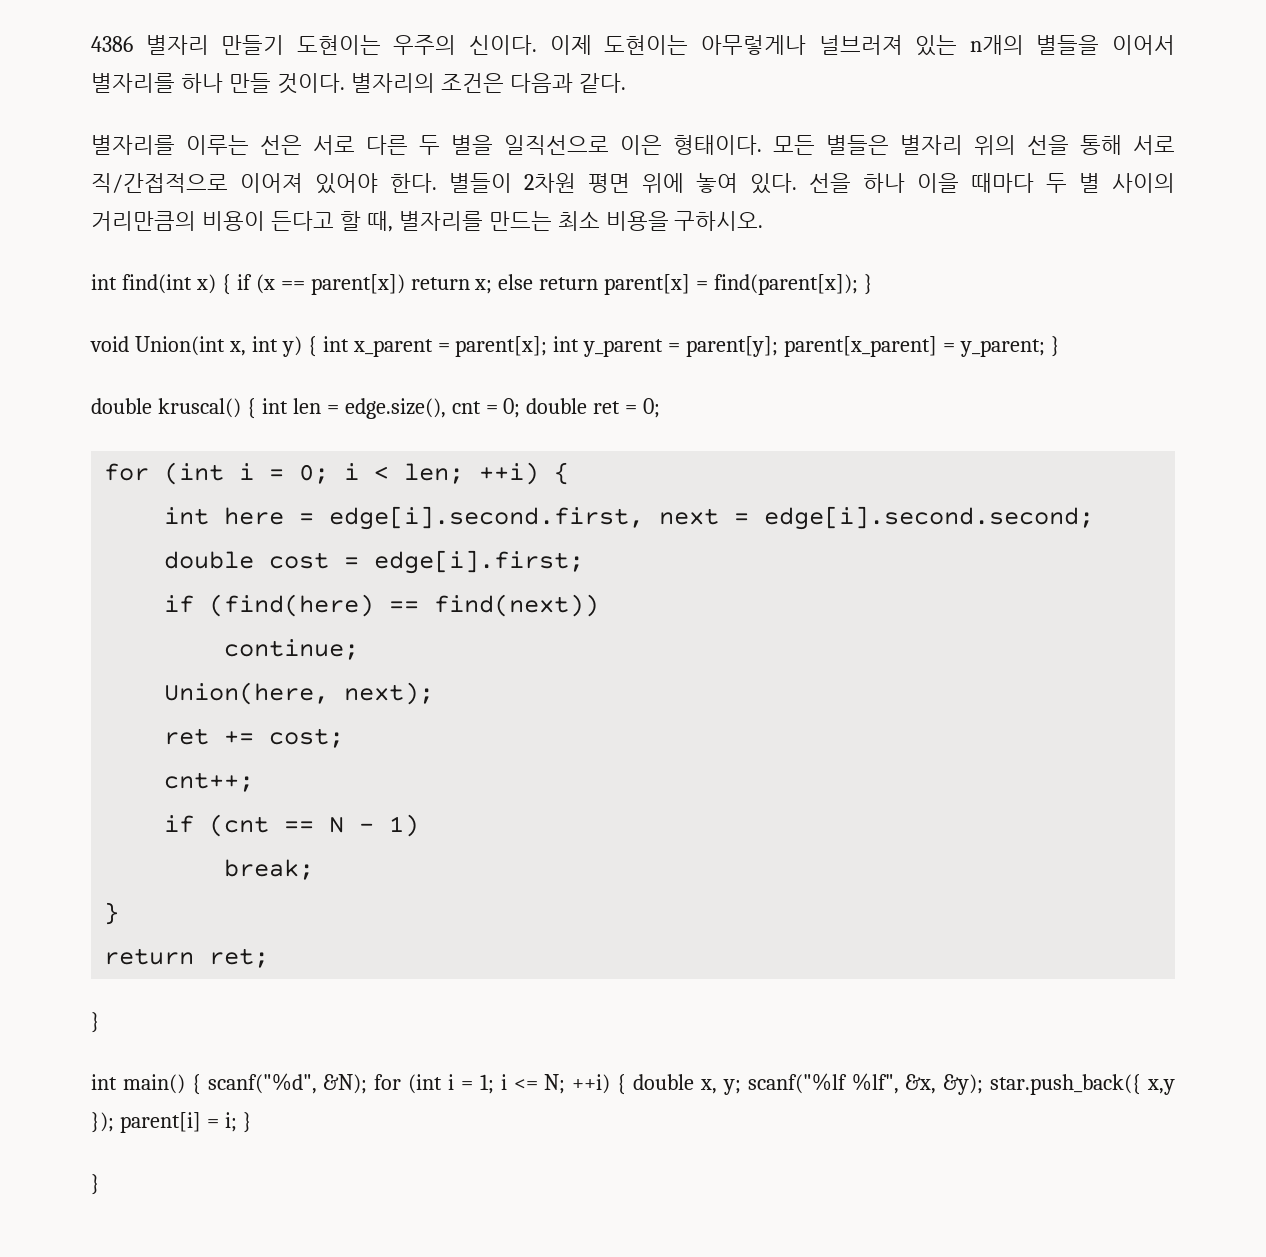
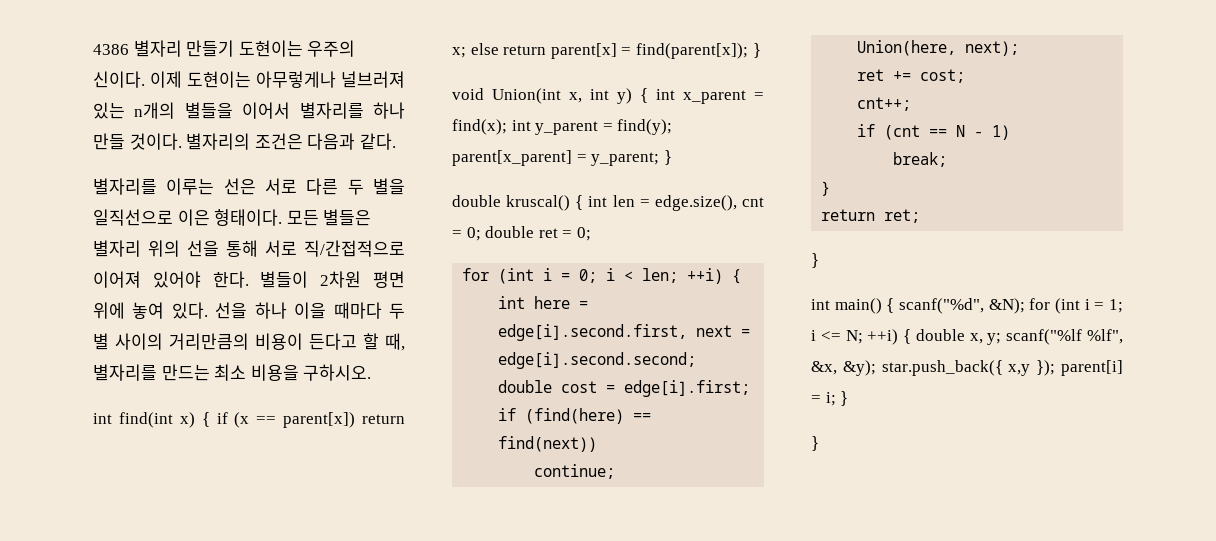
[455,336,548,357] parent[x]; -> [452,119,507,135] find(x);
[686,336,779,357] parent[y]; -> [617,119,673,135] find(y);

